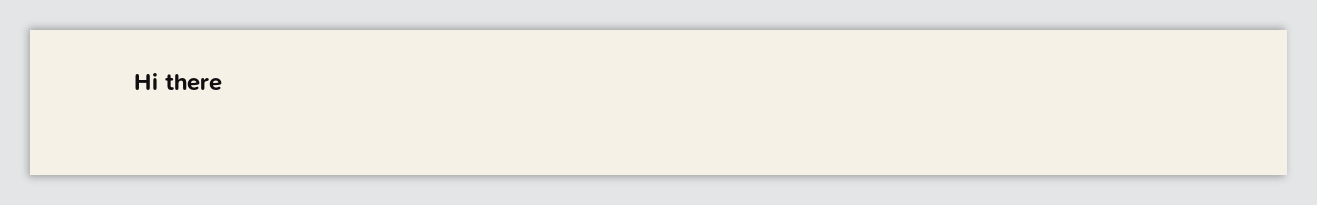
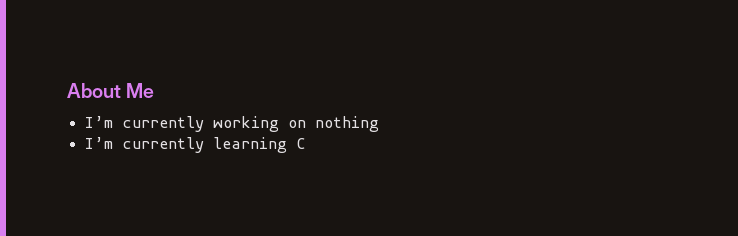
[134,73,222,91] Hi there -> [67,83,155,98] [85,116,380,132] [85,137,307,153] About Me // I’m currently working on nothing // I’m currently learning C

